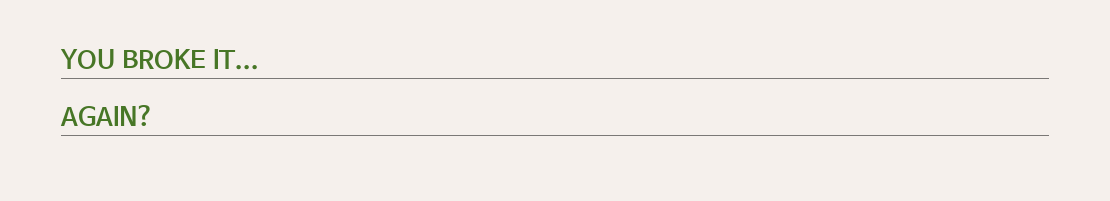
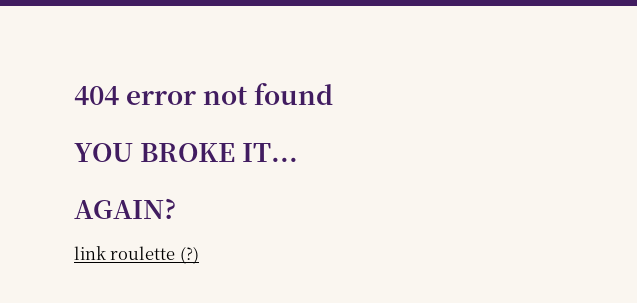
(60, 59) none -> [74,83,334,105] 404 error not found //
(154, 115) none -> [74,246,199,264] // link roulette (?)

